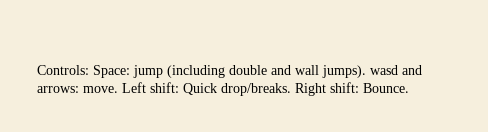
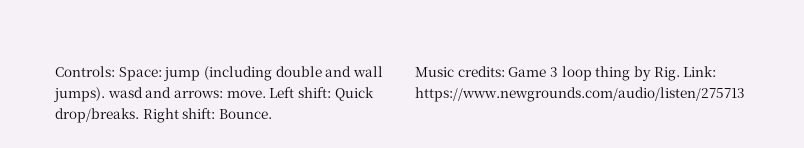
(409, 88) none -> [415,66,717,81] [415,87,745,102] // Music credits: Game 3 loop thing by Rig. Link: https://www.newgrounds.com/audio/listen/275713

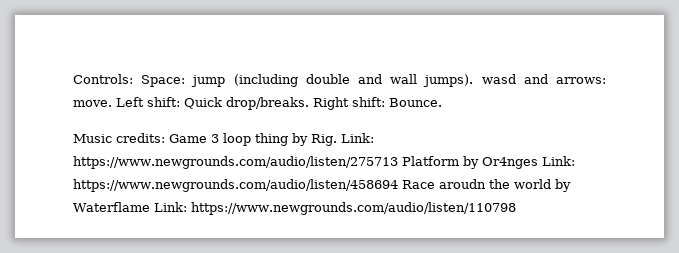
(745, 94) none -> [401,156,575,169] [73,179,571,192] [73,202,516,215] Platform by Or4nges Link: https://www.newgrounds.com/audio/listen/458694 Race aroudn the world by Waterflame Link: https://www.newgrounds.com/audio/listen/110798

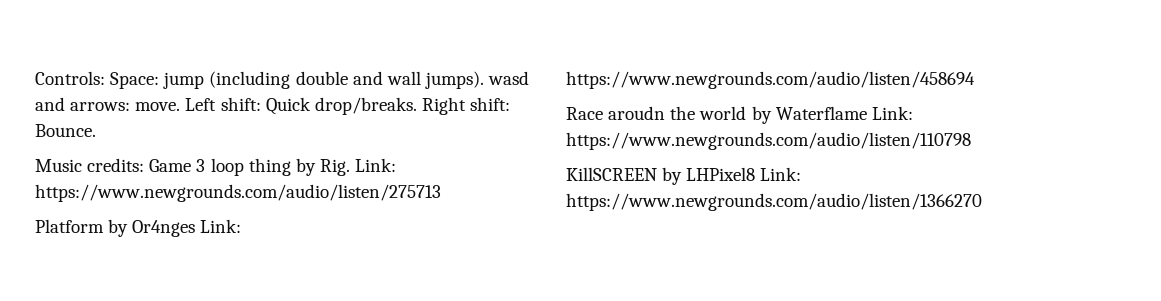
(398, 162) none -> (441, 193) //
(398, 185) none -> (975, 80) //
(516, 208) none -> [566,167,802,185] [566,193,982,211] // KillSCREEN by LHPixel8 Link: https://www.newgrounds.com/audio/listen/1366270

